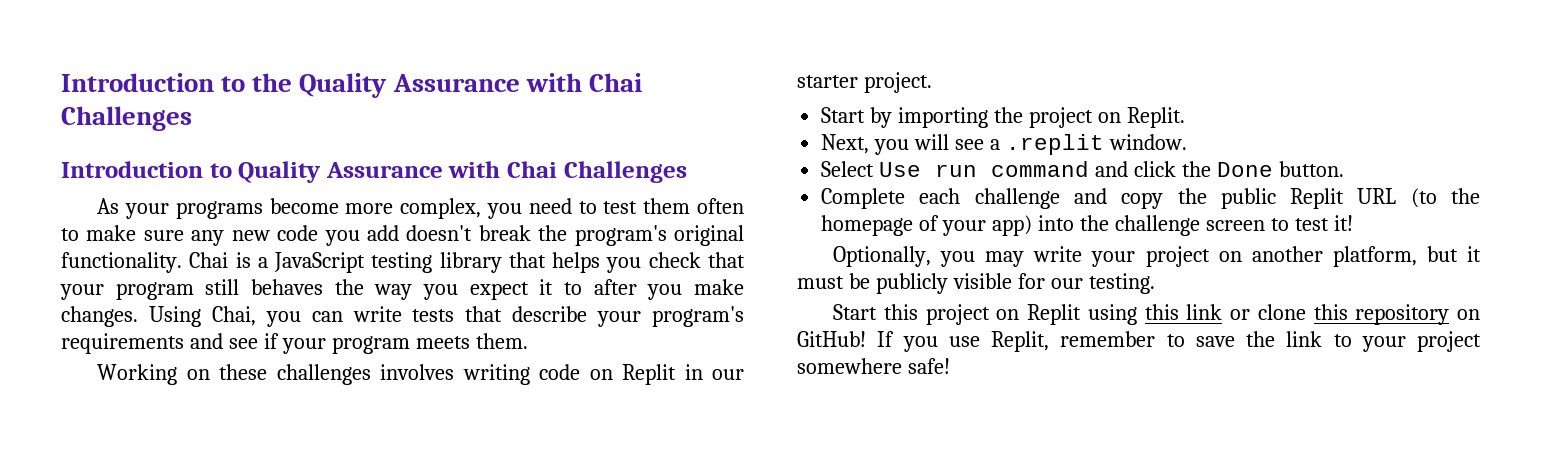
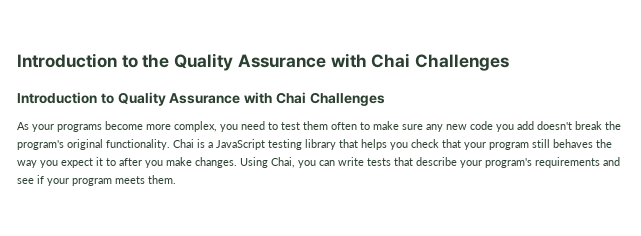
[97,364,745,385] [797,72,932,93] [821,107,1185,128] [821,134,1187,155] [821,161,1344,177] [821,188,1480,209] [821,215,1353,236] [833,246,1481,267] [797,273,1155,294] [833,304,1480,325] [797,331,1481,352] [797,358,950,374] // Working on these challenges involves writing code on Replit in our starter project. // Start by importing the project on Replit. // Next, you will see a .replit window. // Select Use run command and click the Done button. // Complete each challenge and copy the public Replit URL (to the homepage of your app) into the challenge screen to test it! // Optionally, you may write your project on another platform, but it must be publicly visible for our testing. // Start this project on Replit using this link or clone this repository on GitHub! If you use Replit, remember to save the link to your project somewhere safe! -> (176, 179) none

